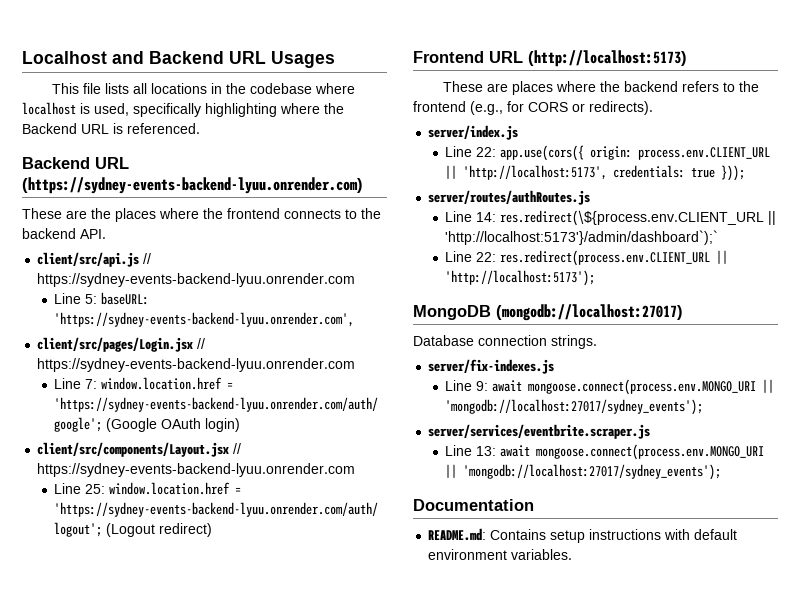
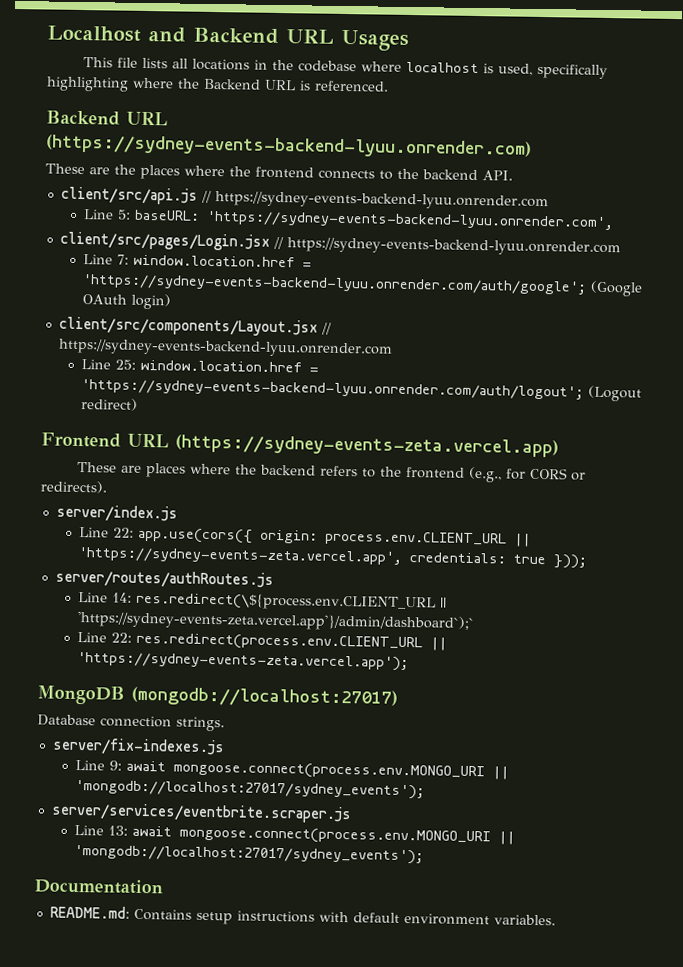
[528,50,687,67] (http://localhost:5173) -> [175,434,559,458] (https://sydney-events-zeta.vercel.app)
[463,165,608,180] 'http://localhost:5173', -> [78,547,403,565] 'https://sydney-events-zeta.vercel.app',
[445,230,719,245] 'http://localhost:5173'}/admin/dashboard`);` -> [77,611,475,633] 'https://sydney-events-zeta.vercel.app'}/admin/dashboard`);`
[445,270,596,286] 'http://localhost:5173'); -> [77,652,410,672] 'https://sydney-events-zeta.vercel.app');

